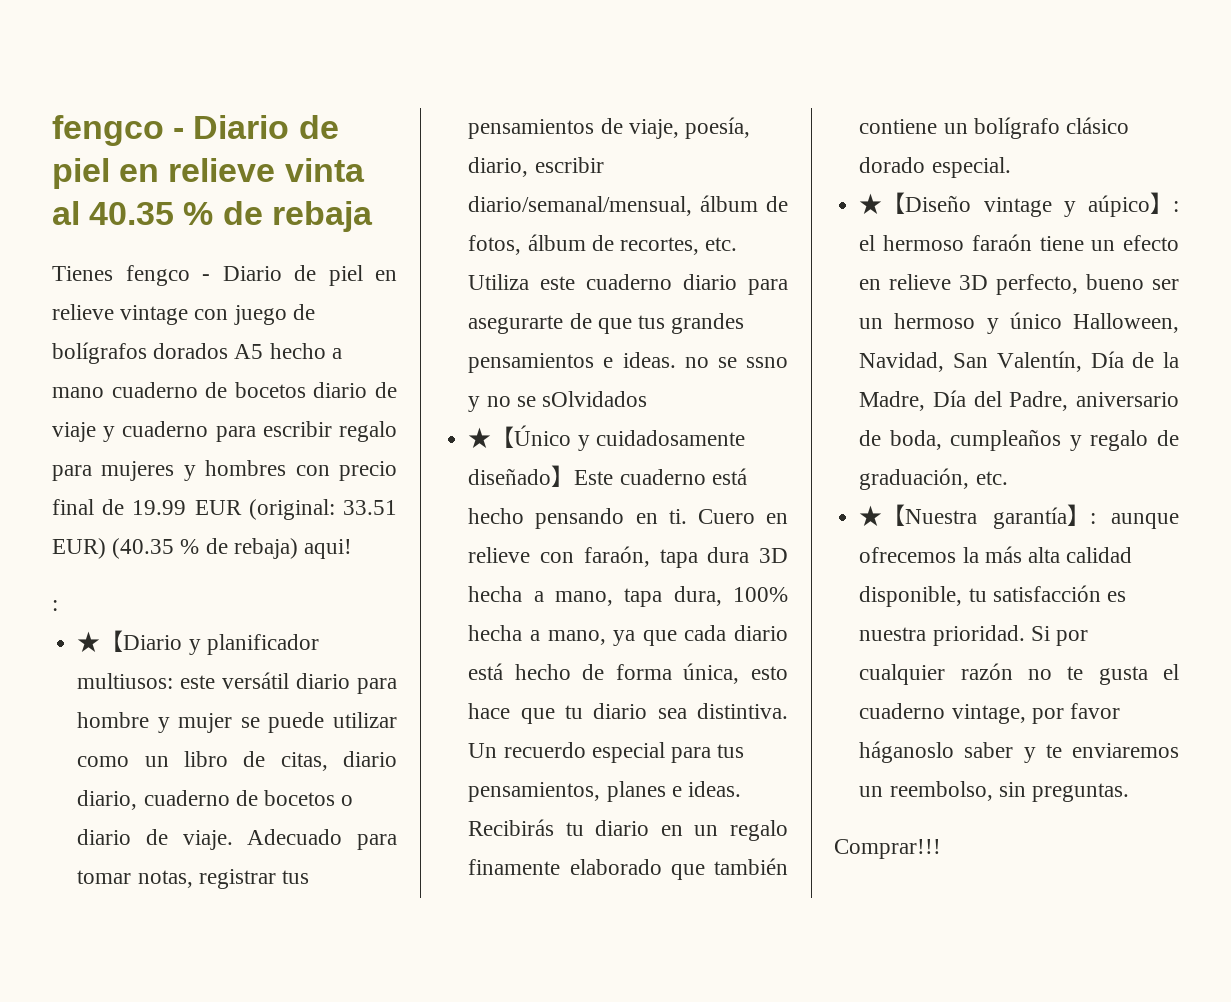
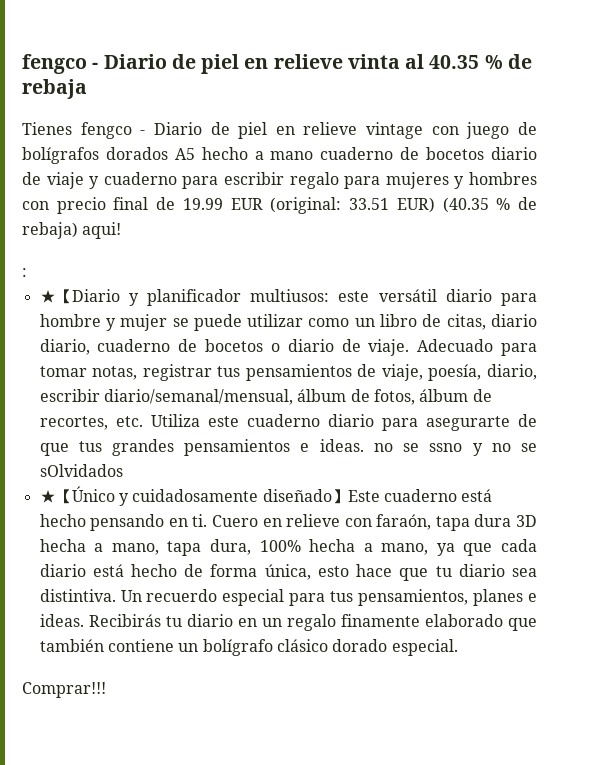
[859,192,1179,217] [859,234,1179,251] [859,274,1179,295] [859,312,1179,334] [859,351,1179,372] [859,390,1179,411] [859,429,1179,451] [859,468,1008,490] [859,504,1179,529] [859,546,1133,563] [859,585,1126,607] [859,625,1088,646] [859,663,1179,685] [859,703,1120,724] [859,741,1179,763] [859,781,1129,802] // ★【Diseño vintage y aúpico】: el hermoso faraón tiene un efecto en relieve 3D perfecto, bueno ser un hermoso y único Halloween, Navidad, San Valentín, Día de la Madre, Día del Padre, aniversario de boda, cumpleaños y regalo de graduación, etc. // ★【Nuestra garantía】: aunque ofrecemos la más alta calidad disponible, tu satisfacción es nuestra prioridad. Si por cualquier razón no te gusta el cuaderno vintage, por favor háganoslo saber y te enviaremos un reembolso, sin preguntas. -> (458, 647) none

